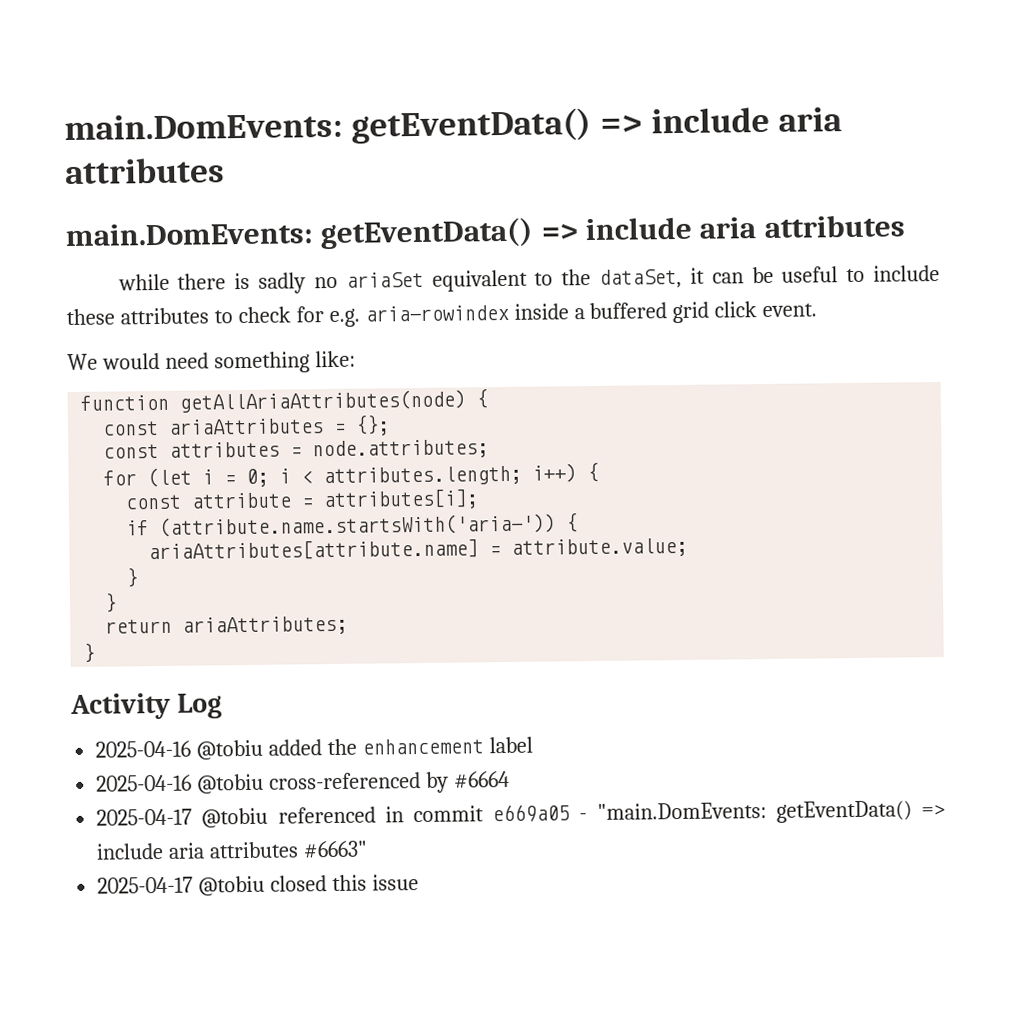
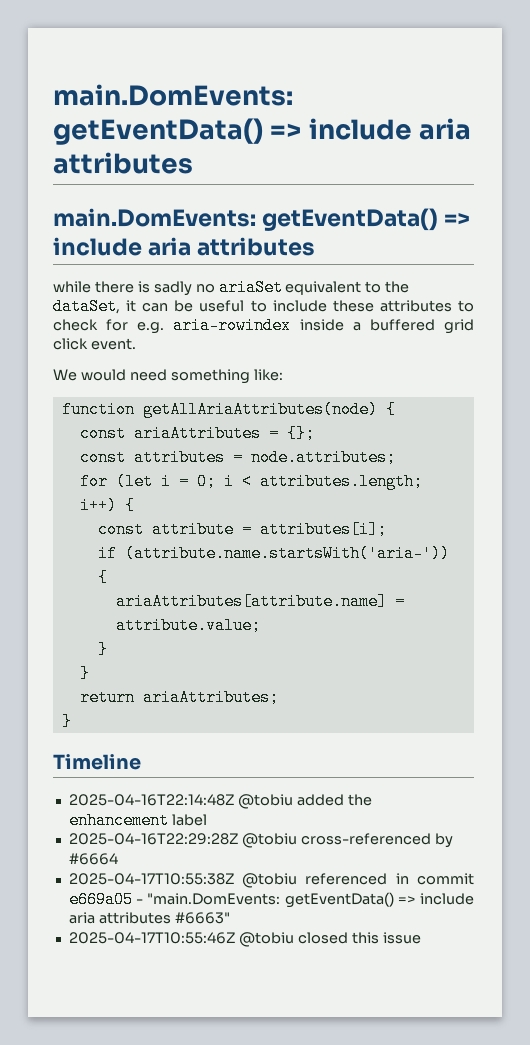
[70,692,223,721] [95,740,192,758] Activity Log // 2025-04-16 -> [53,754,141,770] [68,794,234,806] Timeline // 2025-04-16T22:14:48Z
[96,774,193,792] 2025-04-16 -> [68,833,238,845] 2025-04-16T22:29:28Z
[96,808,193,826] 2025-04-17 -> [68,873,234,885] 2025-04-17T10:55:38Z
[97,876,194,894] 2025-04-17 -> [68,932,235,944] 2025-04-17T10:55:46Z

